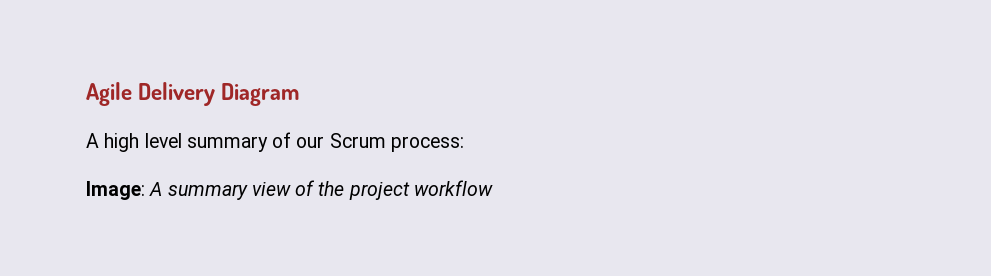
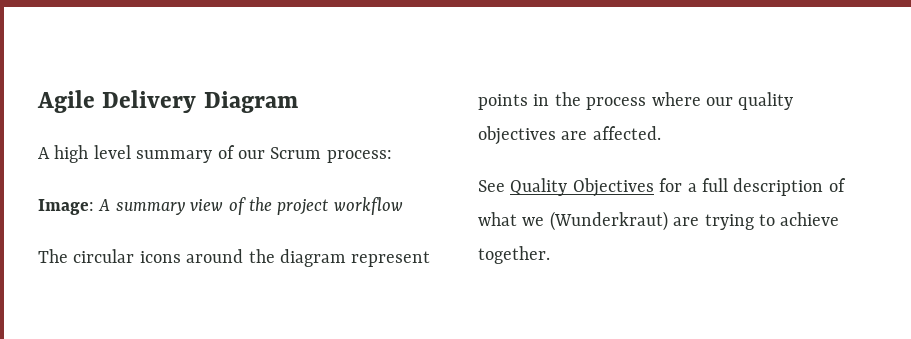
(493, 188) none -> [38,249,431,267] [478,92,794,110] [478,126,661,145] [478,178,846,197] [478,211,840,231] [478,246,550,264] // The circular icons around the diagram represent points in the process where our quality objectives are affected. // See Quality Objectives for a full description of what we (Wunderkraut) are trying to achieve together.

